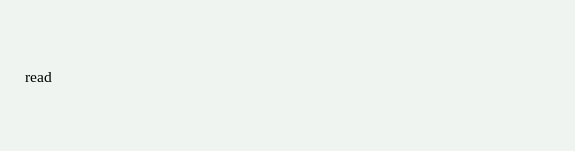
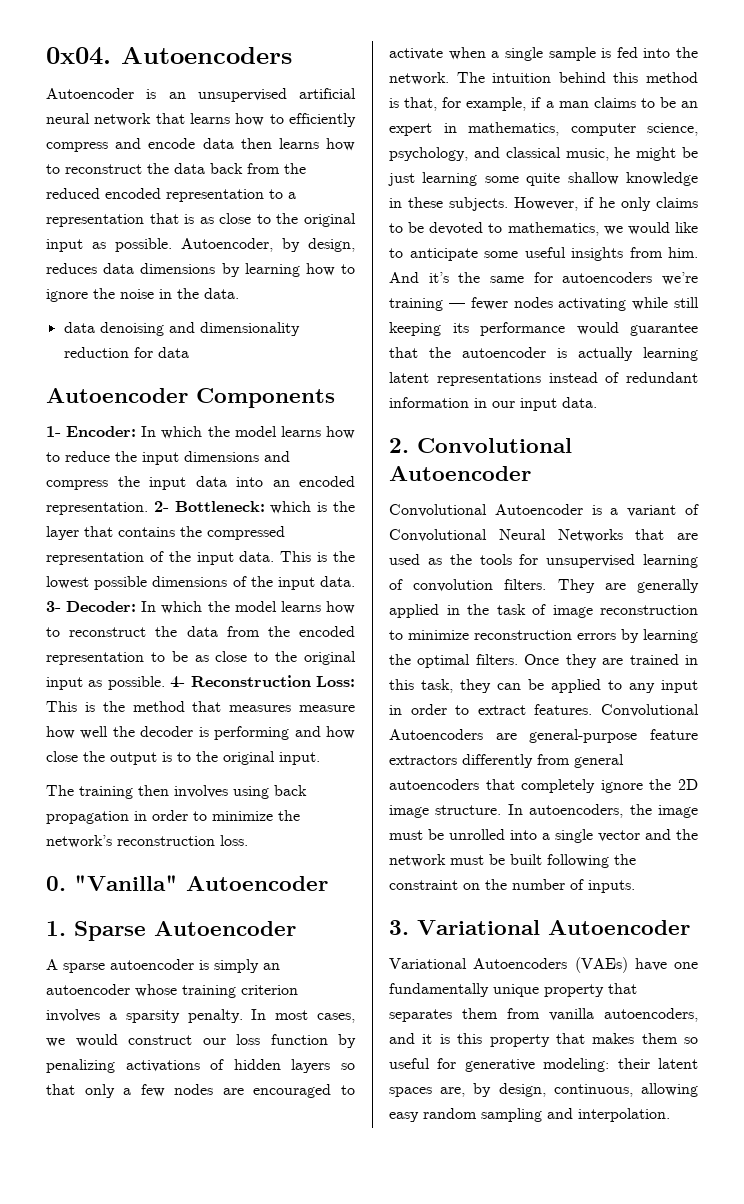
[25,72,52,82] read -> [46,47,292,65] [46,88,356,102] [46,113,357,127] [46,138,355,152] [46,163,306,174] [46,188,296,202] [46,213,357,227] [46,238,355,252] [46,263,355,277] [46,288,239,302] [63,322,300,336] [63,347,189,358] [46,388,335,408] [46,426,355,439] [46,451,290,465] [46,476,355,490] [46,501,355,515] [46,526,285,540] [46,551,355,565] [46,576,355,590] [46,601,355,614] [46,626,355,637] [46,651,356,665] [46,675,355,690] [46,701,355,712] [46,726,355,740] [46,751,320,765] [46,785,307,799] [46,810,300,824] [46,835,248,848] [46,875,328,891] [46,921,296,941] [46,959,280,973] [46,984,298,998] [46,1009,356,1023] [46,1034,356,1048] [46,1059,355,1073] [46,1084,355,1098] [389,47,698,61] [389,72,698,85] [389,97,698,111] [389,122,698,136] [389,147,698,161] [388,172,698,186] [389,197,698,211] [389,222,698,236] [389,247,698,261] [389,272,698,285] [389,297,699,311] [389,322,698,336] [389,347,698,361] [389,372,698,386] [389,397,597,411] [389,438,572,453] [389,466,531,481] [389,504,699,517] [389,529,698,542] [389,554,698,568] [389,579,699,593] [389,604,698,618] [389,629,698,643] [389,654,698,668] [389,679,698,693] [389,704,699,717] [389,729,698,743] [389,754,624,768] [389,779,698,793] [389,804,698,818] [389,829,698,843] [389,854,636,868] [389,879,635,893] [389,920,690,935] [389,957,698,973] [389,983,637,997] [389,1008,698,1022] [389,1033,698,1047] [389,1058,698,1072] [389,1083,698,1097] [389,1108,670,1122] 0x04. Autoencoders // Autoencoder is an unsupervised artificial neural network that learns how to efficiently compress and encode data then learns how to reconstruct the data back from the reduced encoded representation to a representation that is as close to the original input as possible. Autoencoder, by design, reduces data dimensions by learning how to ignore the noise in the data. // data denoising and dimensionality reduction for data // Autoencoder Components // 1- Encoder: In which the model learns how to reduce the input dimensions and compress the input data into an encoded representation. 2- Bottleneck: which is the layer that contains the compressed representation of the input data. This is the lowest possible dimensions of the input data. 3- Decoder: In which the model learns how to reconstruct the data from the encoded representation to be as close to the original input as possible. 4- Reconstruction Loss: This is the method that measures measure how well the decoder is performing and how close the output is to the original input. // The training then involves using back propagation in order to minimize the network’s reconstruction loss. // 0. "Vanilla" Autoencoder // 1. Sparse Autoencoder // A sparse autoencoder is simply an autoencoder whose training criterion involves a sparsity penalty. In most cases, we would construct our loss function by penalizing activations of hidden layers so that only a few nodes are encouraged to activate when a single sample is fed into the network. The intuition behind this method is that, for example, if a man claims to be an expert in mathematics, computer science, psychology, and classical music, he might be just learning some quite shallow knowledge in these subjects. However, if he only claims to be devoted to mathematics, we would like to anticipate some useful insights from him. And it’s the same for autoencoders we’re training — fewer nodes activating while still keeping its performance would guarantee that the autoencoder is actually learning latent representations instead of redundant information in our input data. // 2. Convolutional Autoencoder // Convolutional Autoencoder is a variant of Convolutional Neural Networks that are used as the tools for unsupervised learning of convolution filters. They are generally applied in the task of image reconstruction to minimize reconstruction errors by learning the optimal filters. Once they are trained in this task, they can be applied to any input in order to extract features. Convolutional Autoencoders are general-purpose feature extractors differently from general autoencoders that completely ignore the 2D image structure. In autoencoders, the image must be unrolled into a single vector and the network must be built following the constraint on the number of inputs. // 3. Variational Autoencoder // Variational Autoencoders (VAEs) have one fundamentally unique property that separates them from vanilla autoencoders, and it is this property that makes them so useful for generative modeling: their latent spaces are, by design, continuous, allowing easy random sampling and interpolation.

